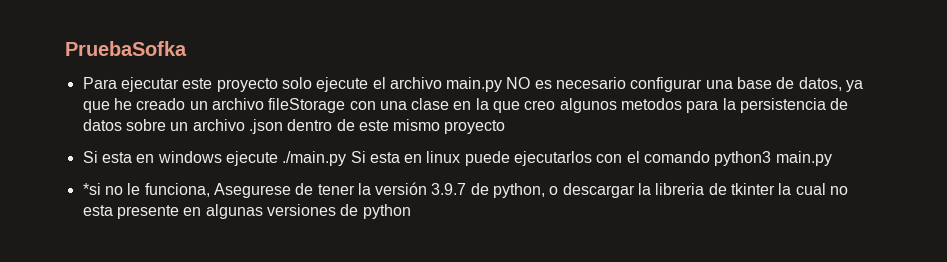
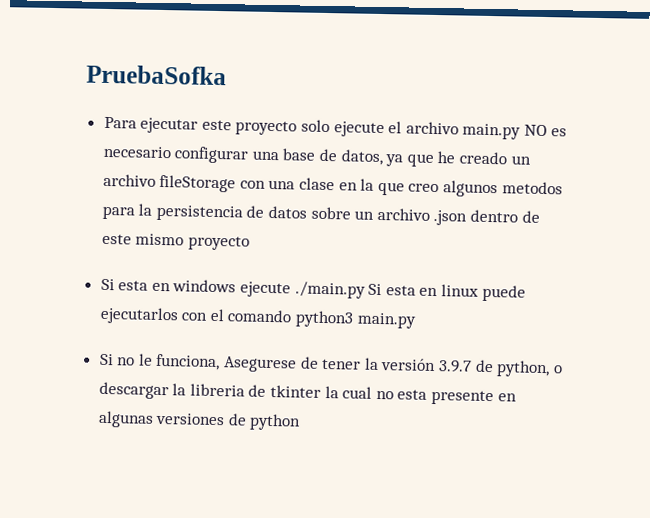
[82,183,101,195] *si -> [99,353,114,366] Si

